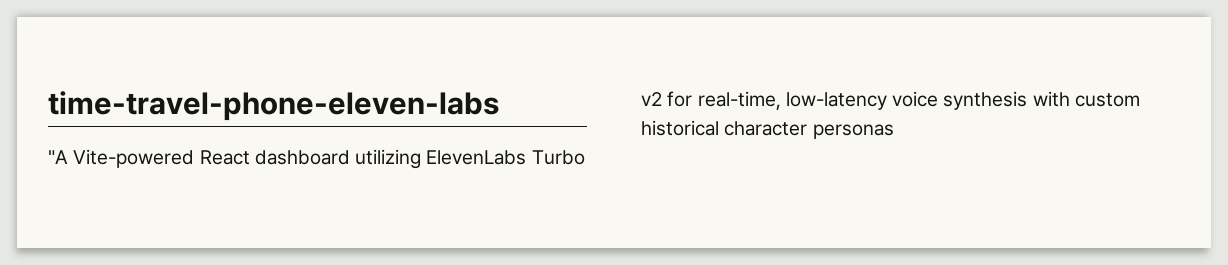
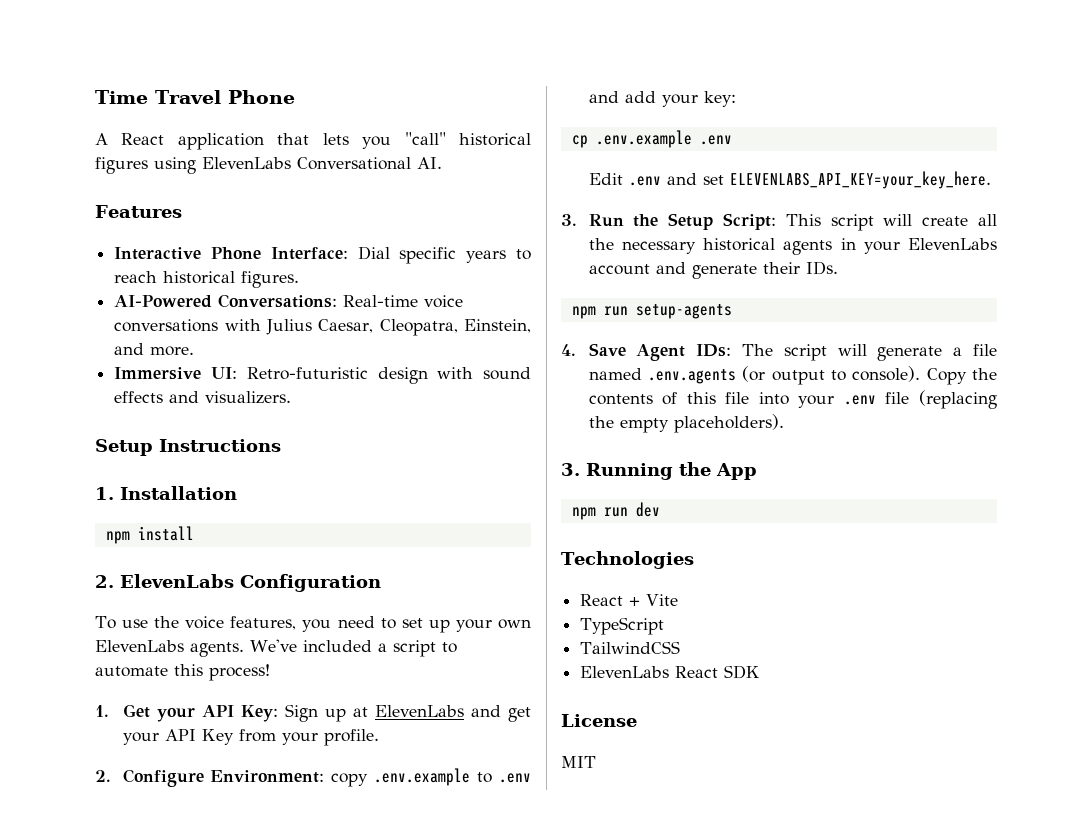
[48,91,499,121] [48,149,585,169] [641,91,1140,110] [641,120,894,139] time-travel-phone-eleven-labs // "A Vite-powered React dashboard utilizing ElevenLabs Turbo v2 for real-time, low-latency voice synthesis with custom historical character personas -> [95,90,295,104] [95,132,531,150] [95,157,442,174] [95,205,182,218] [114,246,531,264] [114,271,300,288] [114,294,464,308] [114,319,531,336] [114,343,195,356] [114,367,531,384] [114,391,292,404] [95,439,281,456] [95,486,237,500] [105,526,194,544] [95,574,381,592] [95,616,531,633] [95,639,457,657] [95,664,270,681] [95,704,532,722] [122,729,379,746] [95,768,531,787] [588,91,736,107] [571,130,732,148] [588,171,991,189] [561,213,997,231] [588,238,997,255] [588,261,838,279] [571,304,732,319] [561,343,997,361] [588,366,997,385] [588,390,997,409] [588,414,784,433] [561,462,757,480] [571,502,660,520] [561,551,694,569] [580,594,679,606] [580,617,665,635] [580,641,681,654] [580,665,761,679] [561,714,637,727] [561,756,596,768] Time Travel Phone // A React application that lets you "call" historical figures using ElevenLabs Conversational AI. // Features // Interactive Phone Interface: Dial specific years to reach historical figures. // AI-Powered Conversations: Real-time voice conversations with Julius Caesar, Cleopatra, Einstein, and more. // Immersive UI: Retro-futuristic design with sound effects and visualizers. // Setup Instructions // 1. Installation // npm install // 2. ElevenLabs Configuration // To use the voice features, you need to set up your own ElevenLabs agents. We've included a script to automate this process! // 1. Get your API Key: Sign up at ElevenLabs and get your API Key from your profile. // 2. Configure Environment: copy .env.example to .env and add your key: // cp .env.example .env // Edit .env and set ELEVENLABS_API_KEY=your_key_here. // 3. Run the Setup Script: This script will create all the necessary historical agents in your ElevenLabs account and generate their IDs. // npm run setup-agents // 4. Save Agent IDs: The script will generate a file named .env.agents (or output to console). Copy the contents of this file into your .env file (replacing the empty placeholders). // 3. Running the App // npm run dev // Technologies // React + Vite // TypeScript // TailwindCSS // ElevenLabs React SDK // License // MIT

